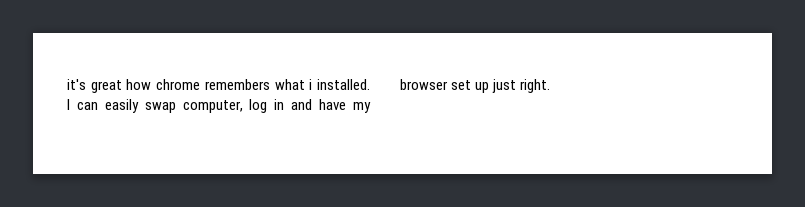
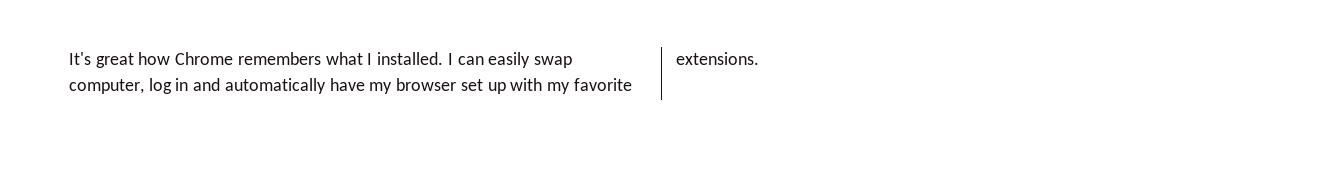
[67,79,86,90] it's -> [69,52,91,65] It's
[156,79,201,90] chrome -> [175,52,234,65] Chrome
[309,79,313,90] i -> [367,53,373,65] I
(313, 104) none -> [224,78,326,94] automatically
[492,79,551,93] just right. -> [510,78,632,94] [676,52,759,65] with my favorite extensions.

